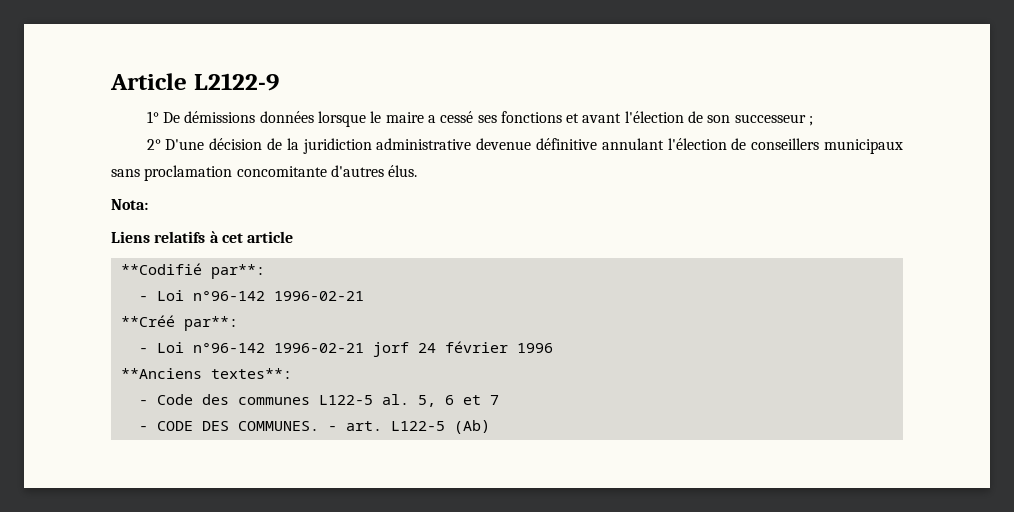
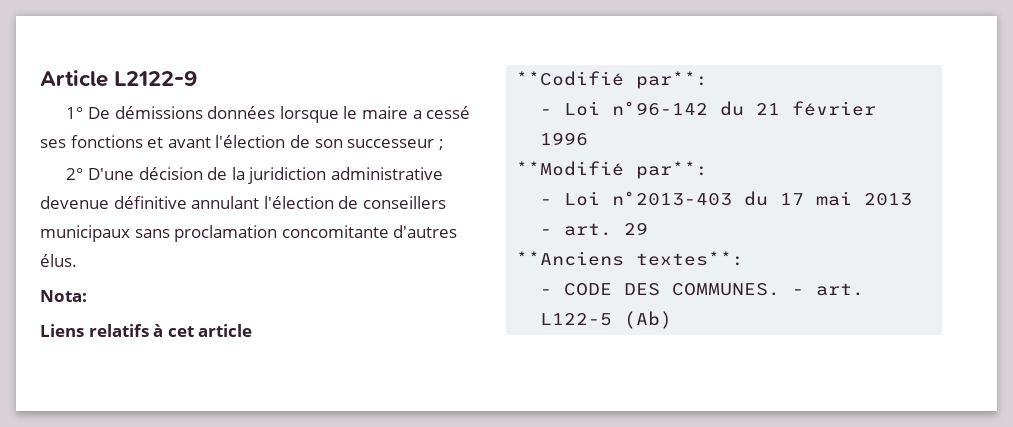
[273,291,364,301] [120,315,238,331] [138,341,553,357] [120,368,292,379] [138,394,499,407] 1996-02-21 // **Créé par**: // - Loi n°96-142 1996-02-21 jorf 24 février 1996 // **Anciens textes**: // - Code des communes L122-5 al. 5, 6 et 7 -> [720,101,877,116] [540,132,589,146] [516,161,709,179] [540,191,913,206] [540,222,649,236] [516,251,745,266] du 21 février 1996 // **Modifié par**: // - Loi n°2013-403 du 17 mai 2013 - art. 29 // **Anciens textes**:

